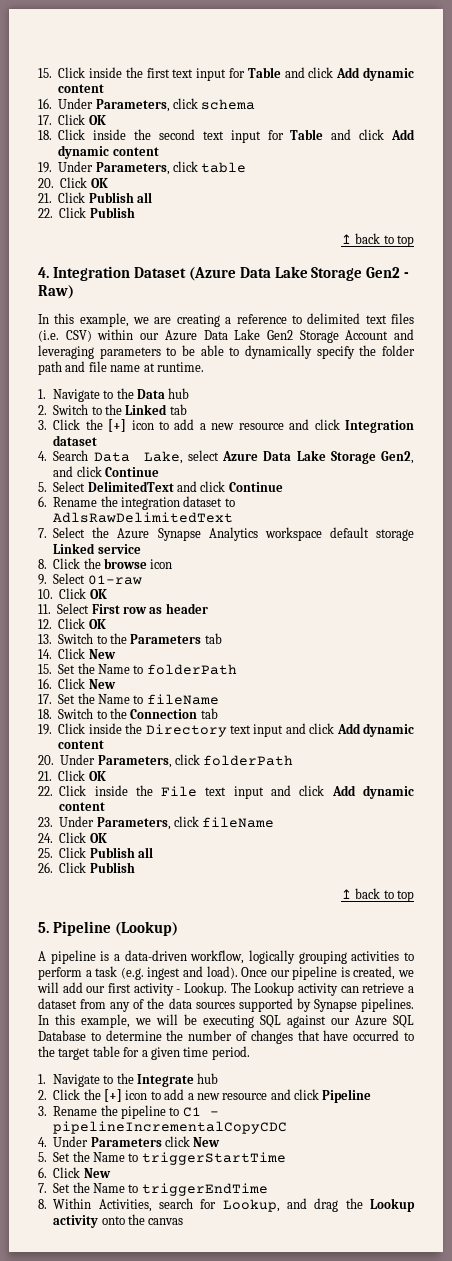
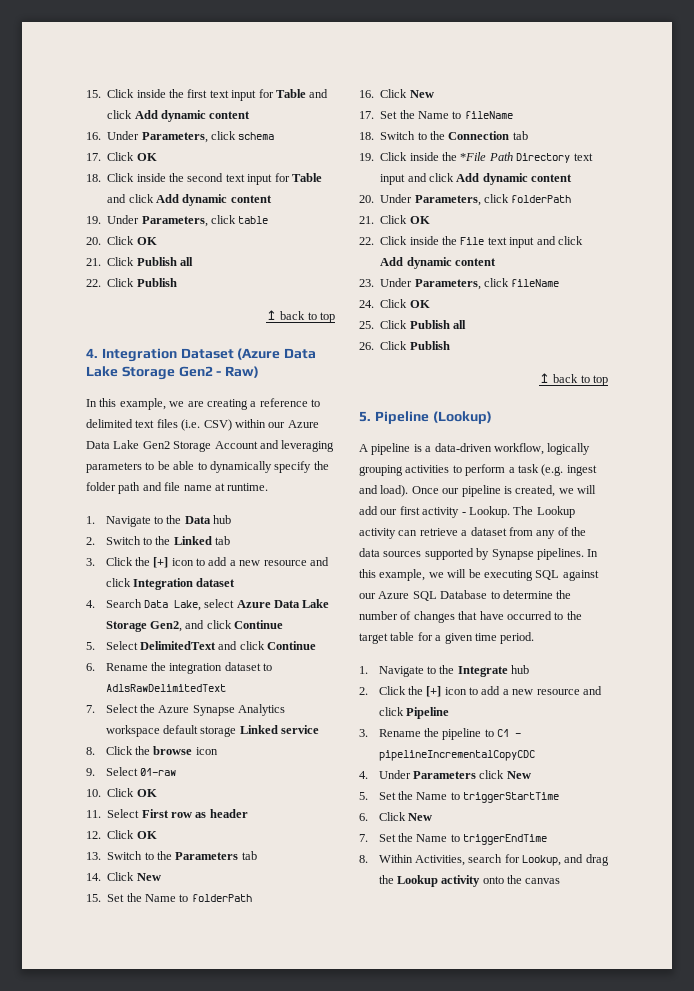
(143, 728) none -> [460,152,513,161] *File Path

